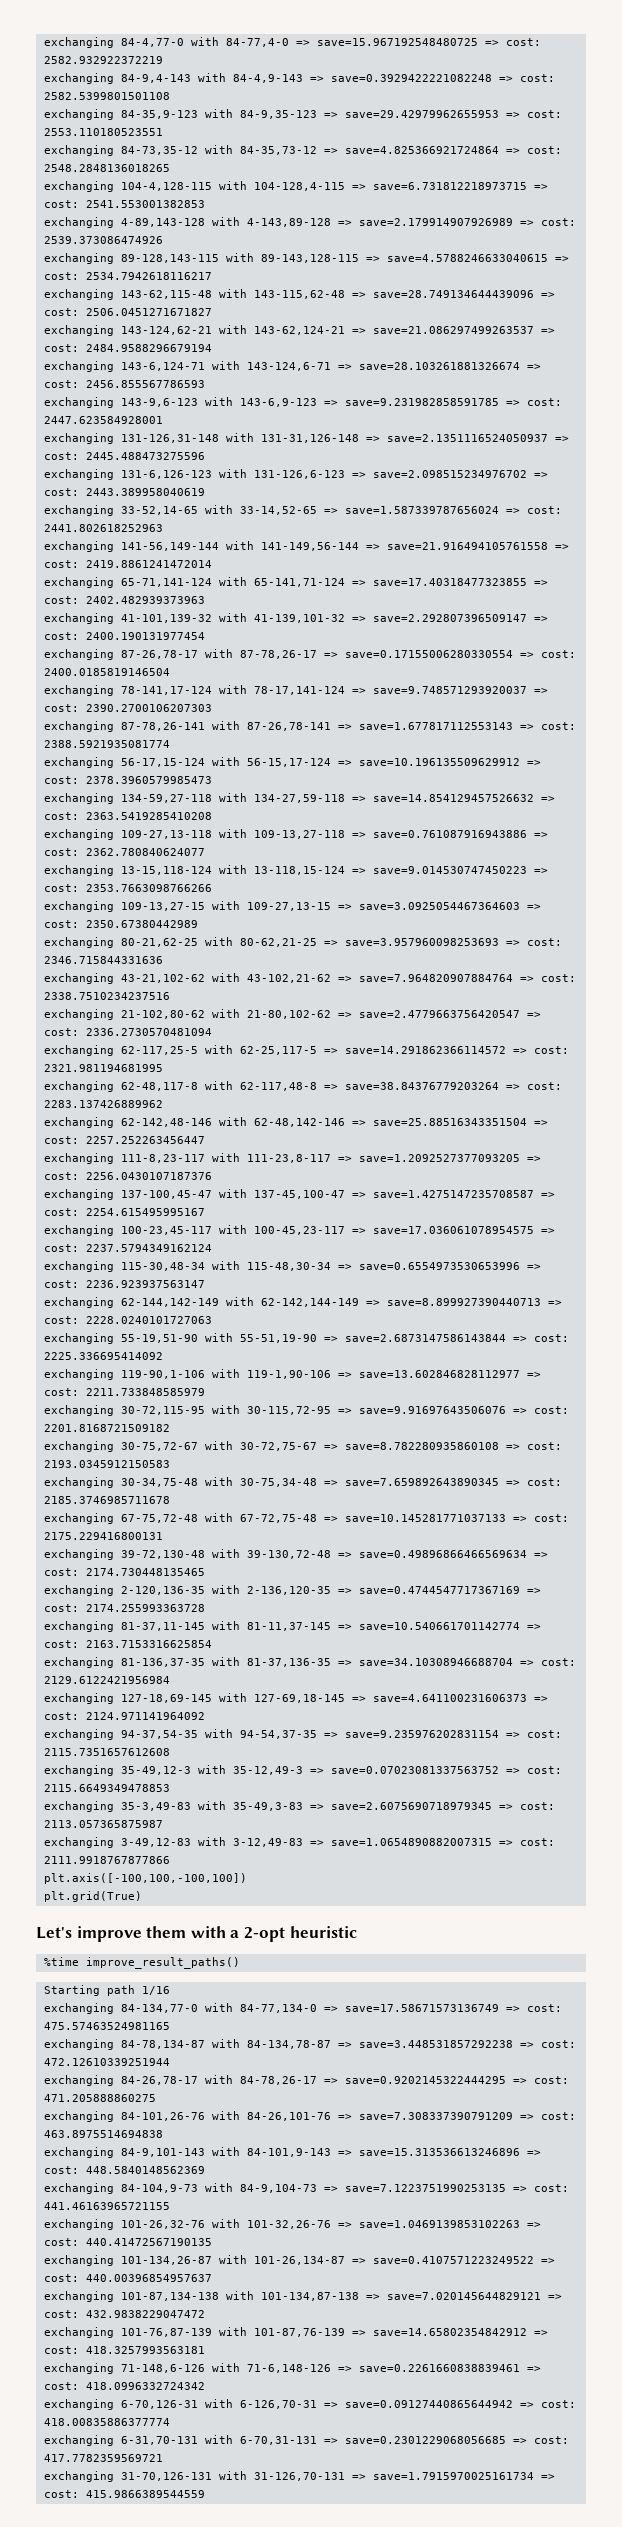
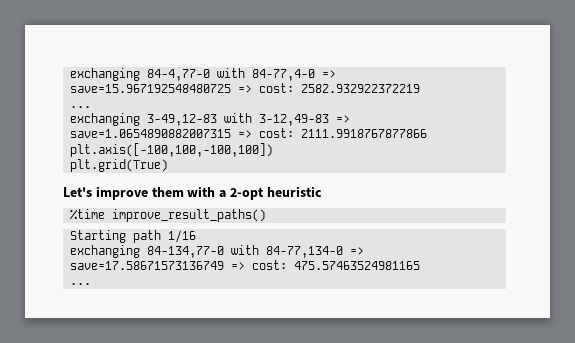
[43,73,555,84] [43,92,170,100] [43,109,562,120] [43,128,163,136] [43,145,562,156] [43,164,170,172] [43,181,548,192] [43,200,205,208] [43,217,576,228] [43,236,163,244] [43,253,569,264] [43,272,212,280] [43,289,555,300] [43,308,212,316] [43,325,555,336] [43,344,212,352] [43,361,541,372] [43,380,205,388] [43,397,562,408] [43,416,163,424] [43,433,569,444] [43,452,205,460] [43,469,548,480] [43,488,205,496] [43,505,562,516] [43,524,163,532] [43,541,569,552] [43,560,212,568] [43,577,548,588] [43,596,205,604] [43,613,548,624] [43,632,205,640] [43,649,576,660] [43,668,170,676] [43,685,548,696] [43,704,212,712] [43,721,576,732] [43,740,170,748] [43,757,541,768] [43,776,212,784] [43,793,555,804] [43,812,212,820] [43,829,548,840] [43,848,205,856] [43,865,548,876] [43,884,212,892] [43,901,541,912] [43,920,198,928] [43,937,562,948] [43,956,163,964] [43,973,576,984] [43,992,170,1000] [43,1009,541,1020] [43,1028,212,1036] [43,1045,569,1056] [43,1064,163,1072] [43,1081,562,1092] [43,1100,163,1108] [43,1117,548,1128] [43,1136,205,1144] [43,1153,541,1164] [43,1172,212,1180] [43,1189,555,1200] [43,1208,205,1216] [43,1225,555,1236] [43,1244,212,1252] [43,1261,541,1272] [43,1280,205,1288] [43,1297,562,1308] [43,1316,212,1324] [43,1333,569,1344] [43,1352,163,1360] [43,1369,541,1380] [43,1388,205,1396] [43,1405,569,1416] [43,1424,170,1432] [43,1441,562,1452] [43,1460,170,1468] [43,1477,562,1488] [43,1496,170,1504] [43,1513,569,1524] [43,1532,163,1540] [43,1549,548,1560] [43,1568,205,1576] [43,1585,541,1596] [43,1604,205,1612] [43,1621,541,1632] [43,1640,212,1648] [43,1657,576,1668] [43,1676,170,1684] [43,1693,548,1704] [43,1712,205,1720] [43,1729,562,1740] [43,1748,170,1756] [43,1765,562,1776] [43,1784,170,1792] [43,1801,555,1812] [43,1820,163,1828] exchanging 84-9,4-143 with 84-4,9-143 => save=0.3929422221082248 => cost: 2582.5399801501108 // exchanging 84-35,9-123 with 84-9,35-123 => save=29.42979962655953 => cost: 2553.110180523551 // exchanging 84-73,35-12 with 84-35,73-12 => save=4.825366921724864 => cost: 2548.2848136018265 // exchanging 104-4,128-115 with 104-128,4-115 => save=6.731812218973715 => cost: 2541.553001382853 // exchanging 4-89,143-128 with 4-143,89-128 => save=2.179914907926989 => cost: 2539.373086474926 // exchanging 89-128,143-115 with 89-143,128-115 => save=4.5788246633040615 => cost: 2534.7942618116217 // exchanging 143-62,115-48 with 143-115,62-48 => save=28.749134644439096 => cost: 2506.0451271671827 // exchanging 143-124,62-21 with 143-62,124-21 => save=21.086297499263537 => cost: 2484.9588296679194 // exchanging 143-6,124-71 with 143-124,6-71 => save=28.103261881326674 => cost: 2456.855567786593 // exchanging 143-9,6-123 with 143-6,9-123 => save=9.231982858591785 => cost: 2447.623584928001 // exchanging 131-126,31-148 with 131-31,126-148 => save=2.1351116524050937 => cost: 2445.488473275596 // exchanging 131-6,126-123 with 131-126,6-123 => save=2.098515234976702 => cost: 2443.389958040619 // exchanging 33-52,14-65 with 33-14,52-65 => save=1.587339787656024 => cost: 2441.802618252963 // exchanging 141-56,149-144 with 141-149,56-144 => save=21.916494105761558 => cost: 2419.8861241472014 // exchanging 65-71,141-124 with 65-141,71-124 => save=17.40318477323855 => cost: 2402.482939373963 // exchanging 41-101,139-32 with 41-139,101-32 => save=2.292807396509147 => cost: 2400.190131977454 // exchanging 87-26,78-17 with 87-78,26-17 => save=0.17155006280330554 => cost: 2400.0185819146504 // exchanging 78-141,17-124 with 78-17,141-124 => save=9.748571293920037 => cost: 2390.2700106207303 // exchanging 87-78,26-141 with 87-26,78-141 => save=1.677817112553143 => cost: 2388.5921935081774 // exchanging 56-17,15-124 with 56-15,17-124 => save=10.196135509629912 => cost: 2378.3960579985473 // exchanging 134-59,27-118 with 134-27,59-118 => save=14.854129457526632 => cost: 2363.5419285410208 // exchanging 109-27,13-118 with 109-13,27-118 => save=0.761087916943886 => cost: 2362.780840624077 // exchanging 13-15,118-124 with 13-118,15-124 => save=9.014530747450223 => cost: 2353.7663098766266 // exchanging 109-13,27-15 with 109-27,13-15 => save=3.0925054467364603 => cost: 2350.67380442989 // exchanging 80-21,62-25 with 80-62,21-25 => save=3.957960098253693 => cost: 2346.715844331636 // exchanging 43-21,102-62 with 43-102,21-62 => save=7.964820907884764 => cost: 2338.7510234237516 // exchanging 21-102,80-62 with 21-80,102-62 => save=2.4779663756420547 => cost: 2336.2730570481094 // exchanging 62-117,25-5 with 62-25,117-5 => save=14.291862366114572 => cost: 2321.981194681995 // exchanging 62-48,117-8 with 62-117,48-8 => save=38.84376779203264 => cost: 2283.137426889962 // exchanging 62-142,48-146 with 62-48,142-146 => save=25.88516343351504 => cost: 2257.252263456447 // exchanging 111-8,23-117 with 111-23,8-117 => save=1.2092527377093205 => cost: 2256.0430107187376 // exchanging 137-100,45-47 with 137-45,100-47 => save=1.4275147235708587 => cost: 2254.615495995167 // exchanging 100-23,45-117 with 100-45,23-117 => save=17.036061078954575 => cost: 2237.5794349162124 // exchanging 115-30,48-34 with 115-48,30-34 => save=0.6554973530653996 => cost: 2236.923937563147 // exchanging 62-144,142-149 with 62-142,144-149 => save=8.899927390440713 => cost: 2228.0240101727063 // exchanging 55-19,51-90 with 55-51,19-90 => save=2.6873147586143844 => cost: 2225.336695414092 // exchanging 119-90,1-106 with 119-1,90-106 => save=13.602846828112977 => cost: 2211.733848585979 // exchanging 30-72,115-95 with 30-115,72-95 => save=9.91697643506076 => cost: 2201.8168721509182 // exchanging 30-75,72-67 with 30-72,75-67 => save=8.782280935860108 => cost: 2193.0345912150583 // exchanging 30-34,75-48 with 30-75,34-48 => save=7.659892643890345 => cost: 2185.3746985711678 // exchanging 67-75,72-48 with 67-72,75-48 => save=10.145281771037133 => cost: 2175.229416800131 // exchanging 39-72,130-48 with 39-130,72-48 => save=0.49896866466569634 => cost: 2174.730448135465 // exchanging 2-120,136-35 with 2-136,120-35 => save=0.4744547717367169 => cost: 2174.255993363728 // exchanging 81-37,11-145 with 81-11,37-145 => save=10.540661701142774 => cost: 2163.7153316625854 // exchanging 81-136,37-35 with 81-37,136-35 => save=34.10308946688704 => cost: 2129.6122421956984 // exchanging 127-18,69-145 with 127-69,18-145 => save=4.641100231606373 => cost: 2124.971141964092 // exchanging 94-37,54-35 with 94-54,37-35 => save=9.235976202831154 => cost: 2115.7351657612608 // exchanging 35-49,12-3 with 35-12,49-3 => save=0.07023081337563752 => cost: 2115.6649349478853 // exchanging 35-3,49-83 with 35-49,3-83 => save=2.6075690718979345 => cost: 2113.057365875987 -> [69,106,91,108] ...
[43,2039,576,2050] [43,2058,170,2066] [43,2075,569,2086] [43,2094,156,2102] [43,2111,576,2122] [43,2130,163,2138] [43,2147,541,2158] [43,2166,205,2174] [43,2183,569,2194] [43,2202,170,2210] [43,2219,541,2230] [43,2238,212,2246] [43,2255,555,2266] [43,2274,212,2282] [43,2291,562,2302] [43,2310,205,2318] [43,2327,548,2338] [43,2346,205,2354] [43,2363,541,2374] [43,2382,205,2390] [43,2399,576,2410] [43,2418,170,2426] [43,2435,569,2446] [43,2454,163,2462] [43,2471,555,2482] [43,2490,205,2498] exchanging 84-78,134-87 with 84-134,78-87 => save=3.448531857292238 => cost: 472.12610339251944 // exchanging 84-26,78-17 with 84-78,26-17 => save=0.9202145322444295 => cost: 471.205888860275 // exchanging 84-101,26-76 with 84-26,101-76 => save=7.308337390791209 => cost: 463.8975514694838 // exchanging 84-9,101-143 with 84-101,9-143 => save=15.313536613246896 => cost: 448.5840148562369 // exchanging 84-104,9-73 with 84-9,104-73 => save=7.1223751990253135 => cost: 441.46163965721155 // exchanging 101-26,32-76 with 101-32,26-76 => save=1.0469139853102263 => cost: 440.41472567190135 // exchanging 101-134,26-87 with 101-26,134-87 => save=0.4107571223249522 => cost: 440.00396854957637 // exchanging 101-87,134-138 with 101-134,87-138 => save=7.020145644829121 => cost: 432.9838229047472 // exchanging 101-76,87-139 with 101-87,76-139 => save=14.65802354842912 => cost: 418.3257993563181 // exchanging 71-148,6-126 with 71-6,148-126 => save=0.2261660838839461 => cost: 418.0996332724342 // exchanging 6-70,126-31 with 6-126,70-31 => save=0.09127440865644942 => cost: 418.00835886377774 // exchanging 6-31,70-131 with 6-70,31-131 => save=0.2301229068056685 => cost: 417.7782359569721 // exchanging 31-70,126-131 with 31-126,70-131 => save=1.7915970025161734 => cost: 415.9866389544559 -> [69,283,91,285] ...

